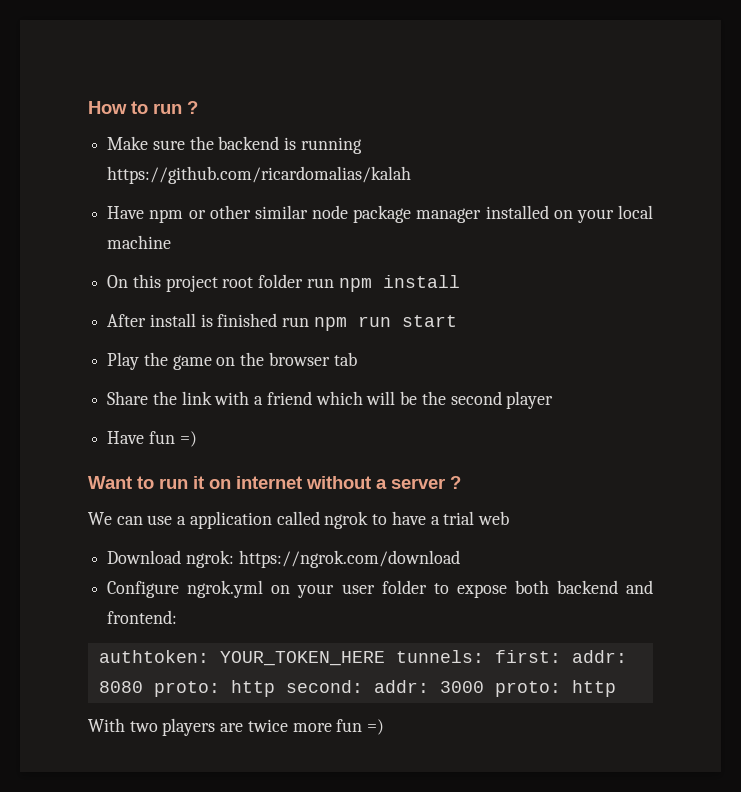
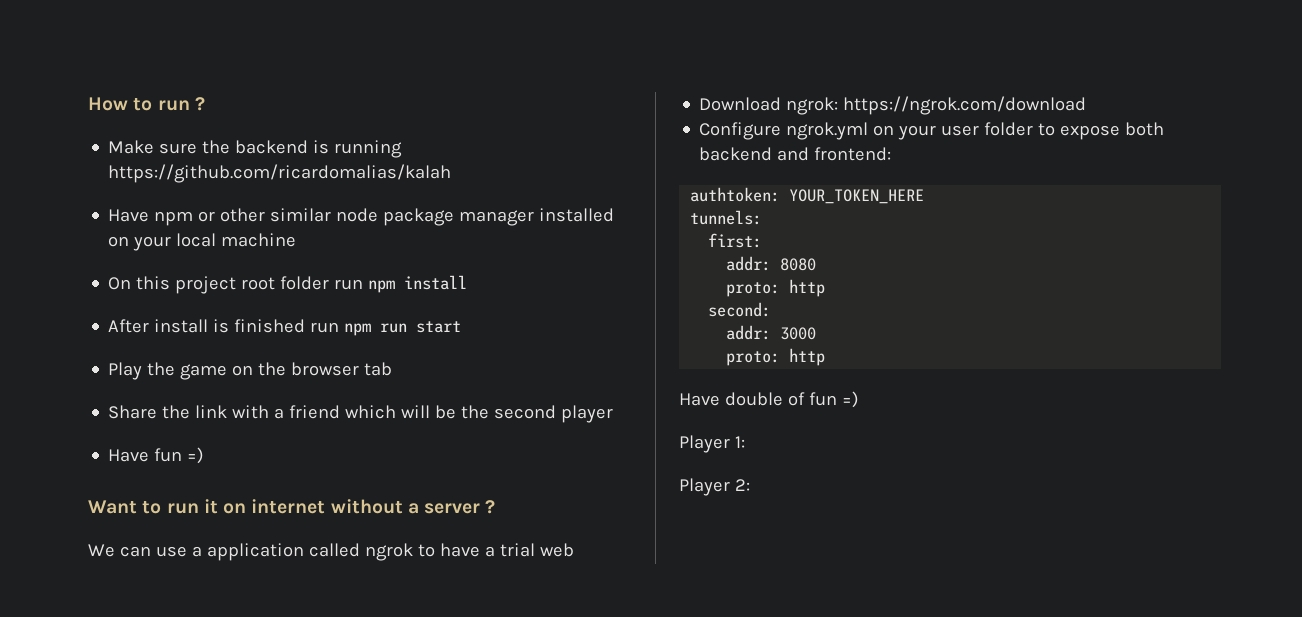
(385, 658) none -> (925, 196) //
(484, 656) none -> (763, 217) //
(561, 656) none -> (763, 240) //
[153,680,616,697] [88,718,385,736] proto: http second: addr: 3000 proto: http // With two players are twice more fun =) -> [726,279,826,297] [708,302,772,317] [726,325,817,340] [726,348,826,366] [679,391,859,408] [679,435,745,453] [679,478,750,496] // proto: http // second: // addr: 3000 // proto: http // Have double of fun =) // Player 1: // Player 2:

